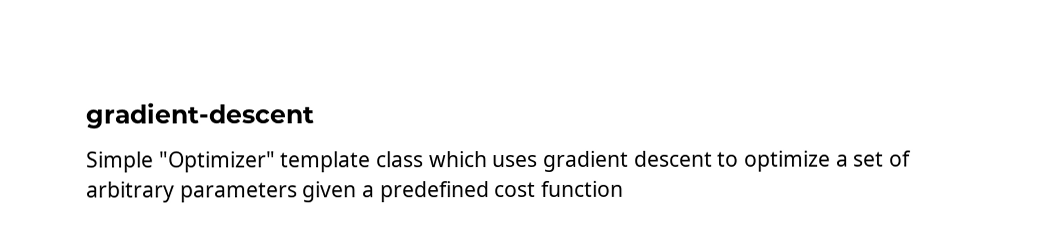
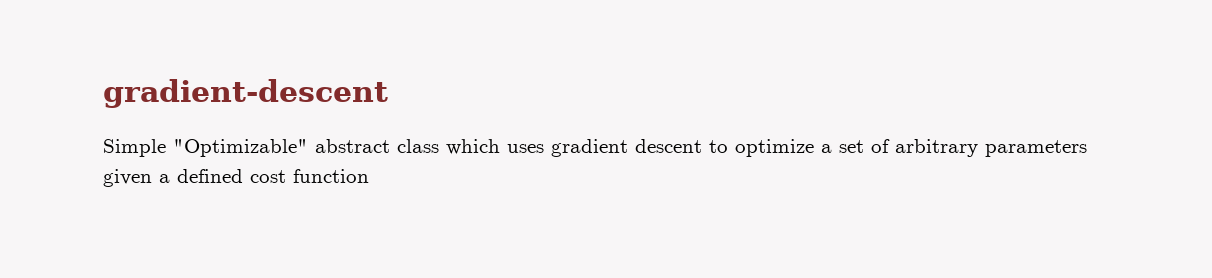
[158,151,372,173] "Optimizer" template -> [173,139,390,157] "Optimizable" abstract
[379,181,490,203] predefined -> [177,169,243,183] defined

